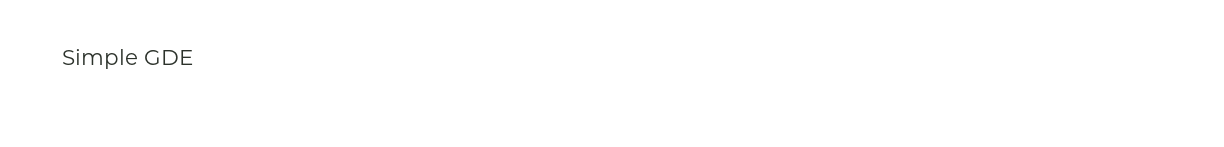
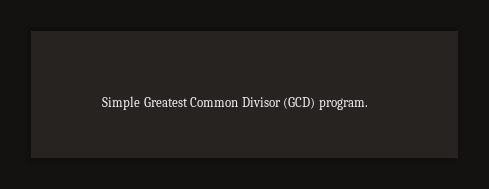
[144,50,193,65] GDE -> [143,97,368,110] Greatest Common Divisor (GCD) program.

